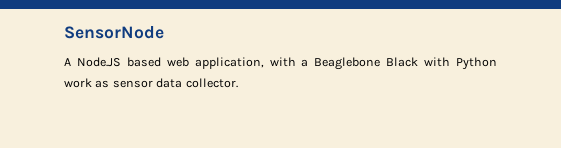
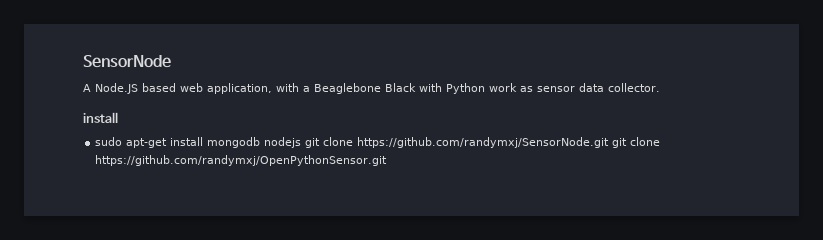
(238, 83) none -> [83,112,118,123] [95,137,661,148] [95,155,388,166] // install // sudo apt-get install mongodb nodejs git clone https://github.com/randymxj/SensorNode.git git clone https://github.com/randymxj/OpenPythonSensor.git

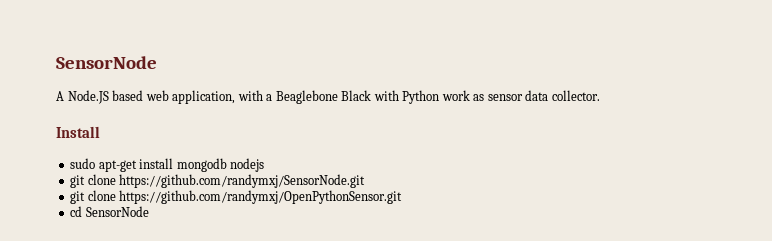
[83,112,118,123] install -> [56,126,100,138] Install
(302, 142) none -> (265, 165) //
(610, 142) none -> (366, 181) //
(388, 160) none -> [70,206,149,217] // cd SensorNode

